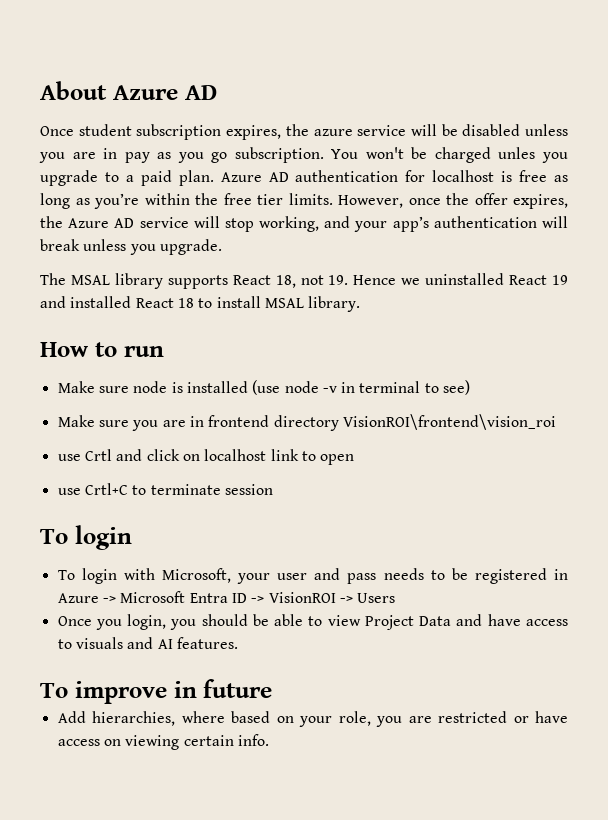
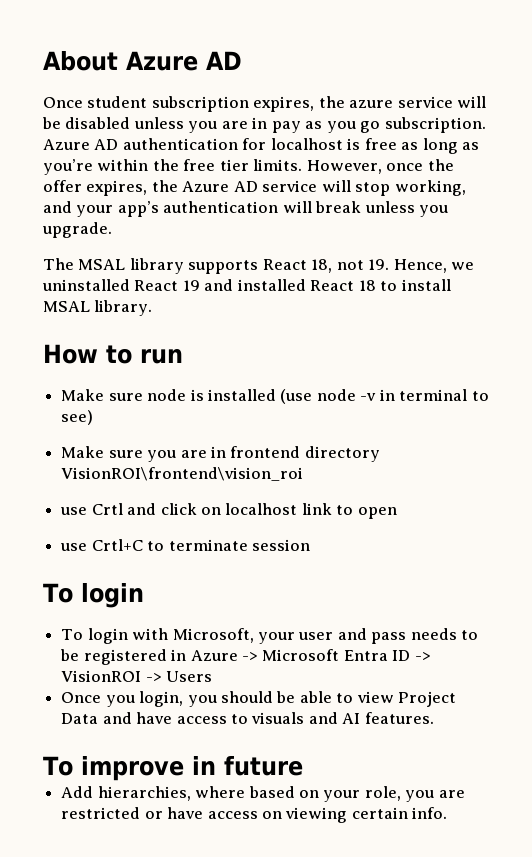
[331,147,569,163] [40,170,214,186] You won't be charged unles you upgrade to a paid plan. -> (486, 125) none
[353,275,397,285] Hence -> [393,259,447,273] Hence,

